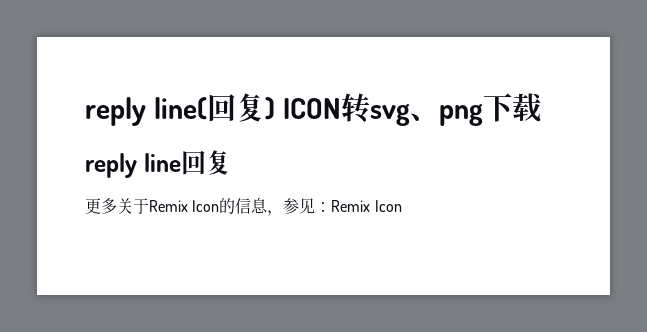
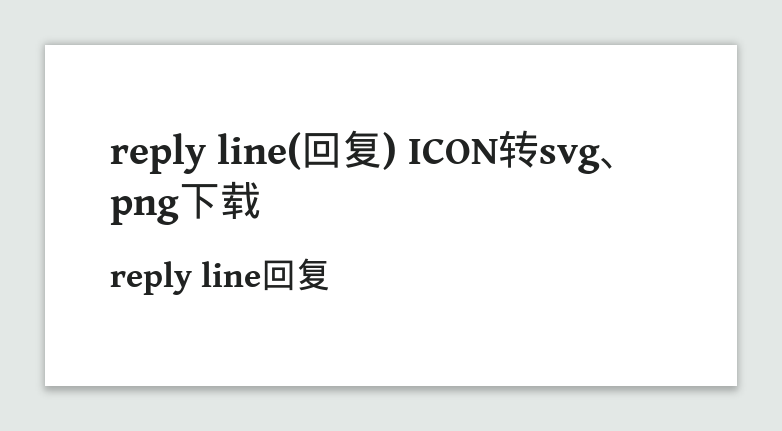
[85,198,402,216] // 更多关于Remix Icon的信息，参见：Remix Icon -> (332, 274) none

